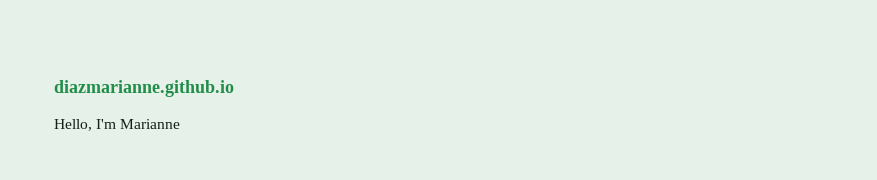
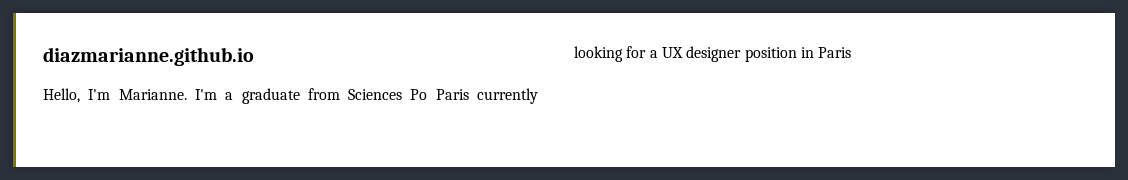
[120,119,181,129] Marianne -> [118,88,538,104] [574,46,852,62] Marianne. I'm a graduate from Sciences Po Paris currently looking for a UX designer position in Paris

